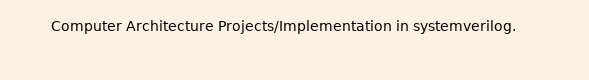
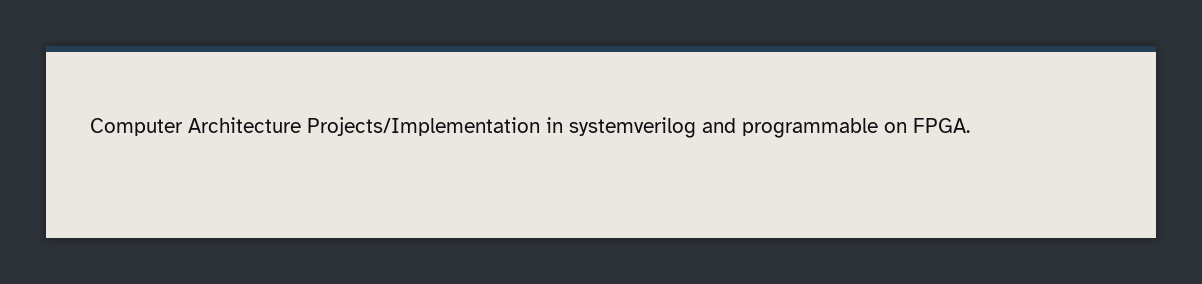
[413,20,516,34] systemverilog. -> [569,117,970,138] systemverilog and programmable on FPGA.

